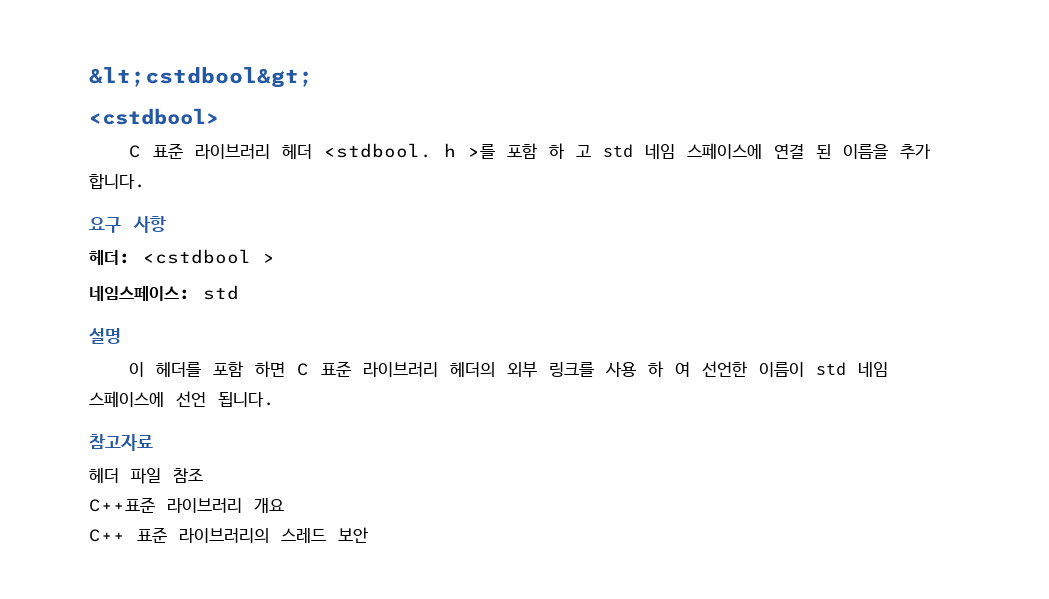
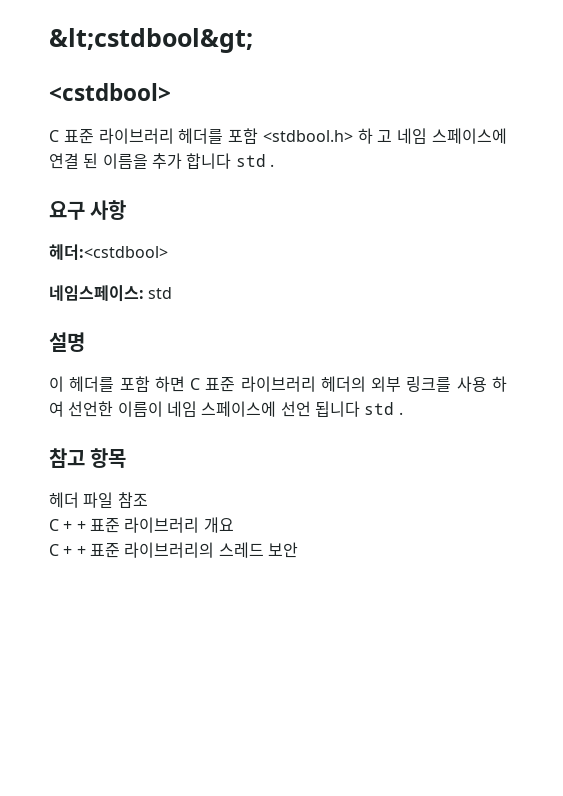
[282,143,538,159] 헤더 <stdbool. h >를 포함 -> [178,128,353,144] 헤더를 포함 <stdbool.h>
[603,144,634,157] std -> (393, 136) none
[89,173,146,189] 합니다. -> [186,153,274,169] 합니다 std .
[89,249,275,265] 헤더: <cstdbool > -> [49,244,168,260] 헤더:<cstdbool>
[816,362,847,375] std -> (163, 409) none
[218,392,275,407] [89,434,153,451] 됩니다. // 참고자료 -> [314,401,403,417] [49,448,127,468] 됩니다 std . // 참고 항목
[89,497,155,513] C++표준 -> [49,518,120,533] C + + 표준
[89,529,125,542] C++ -> [49,544,86,556] C + +

